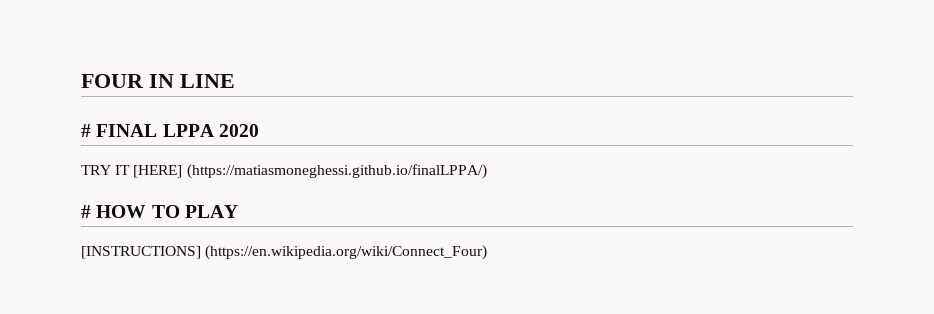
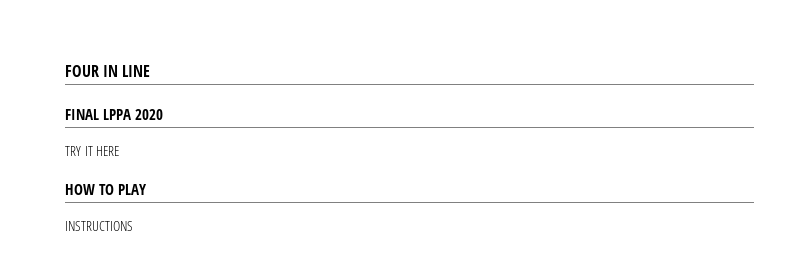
[81,124,91,137] # -> (151, 71) none
[133,164,487,179] [81,205,91,218] [HERE] (https://matiasmoneghessi.github.io/finalLPPA/) // # -> [96,146,120,156] HERE //
[81,245,488,260] [INSTRUCTIONS] (https://en.wikipedia.org/wiki/Connect_Four) -> [65,221,133,231] INSTRUCTIONS

